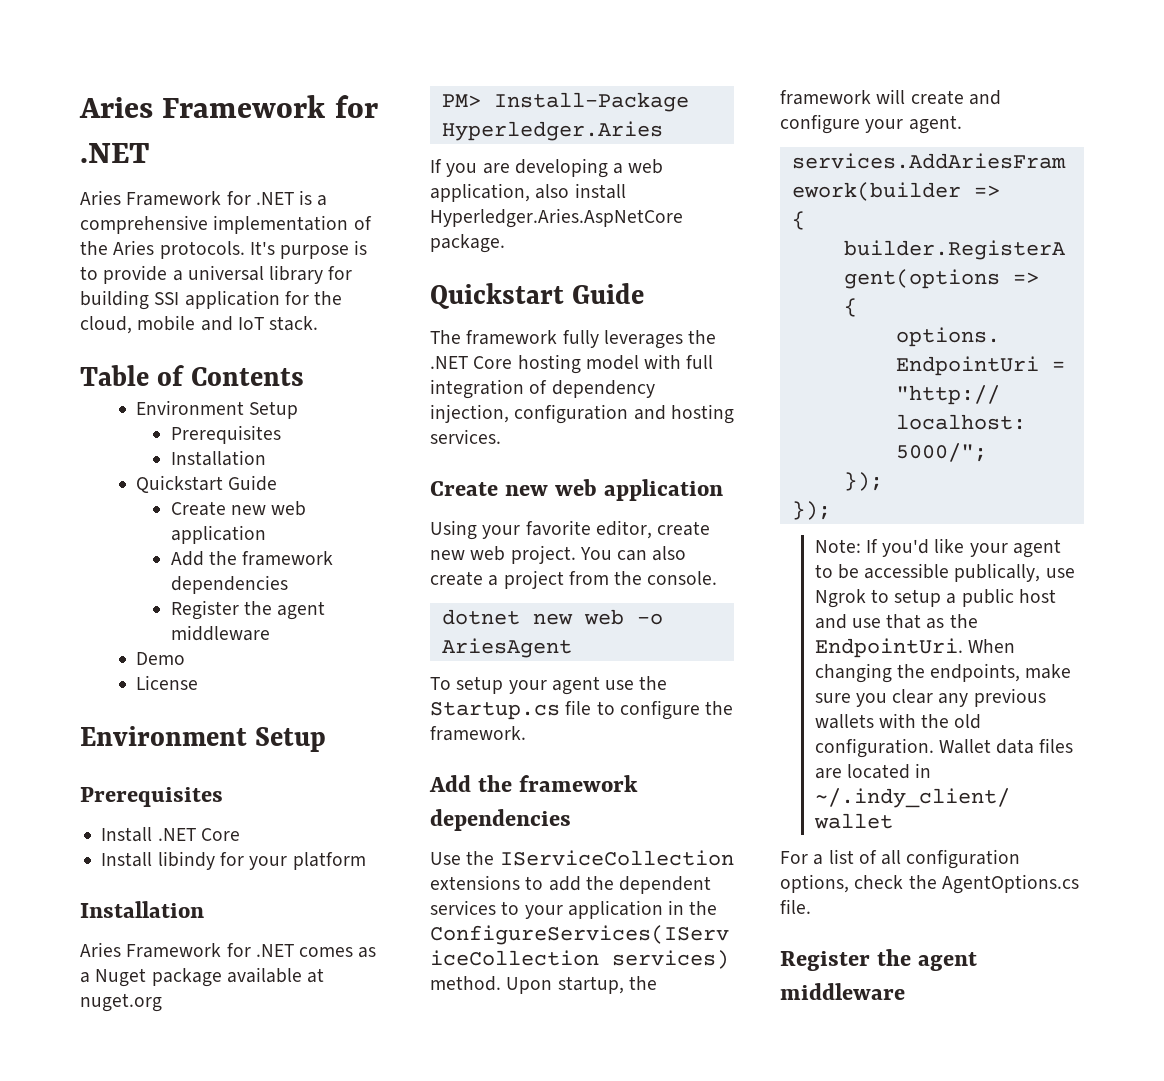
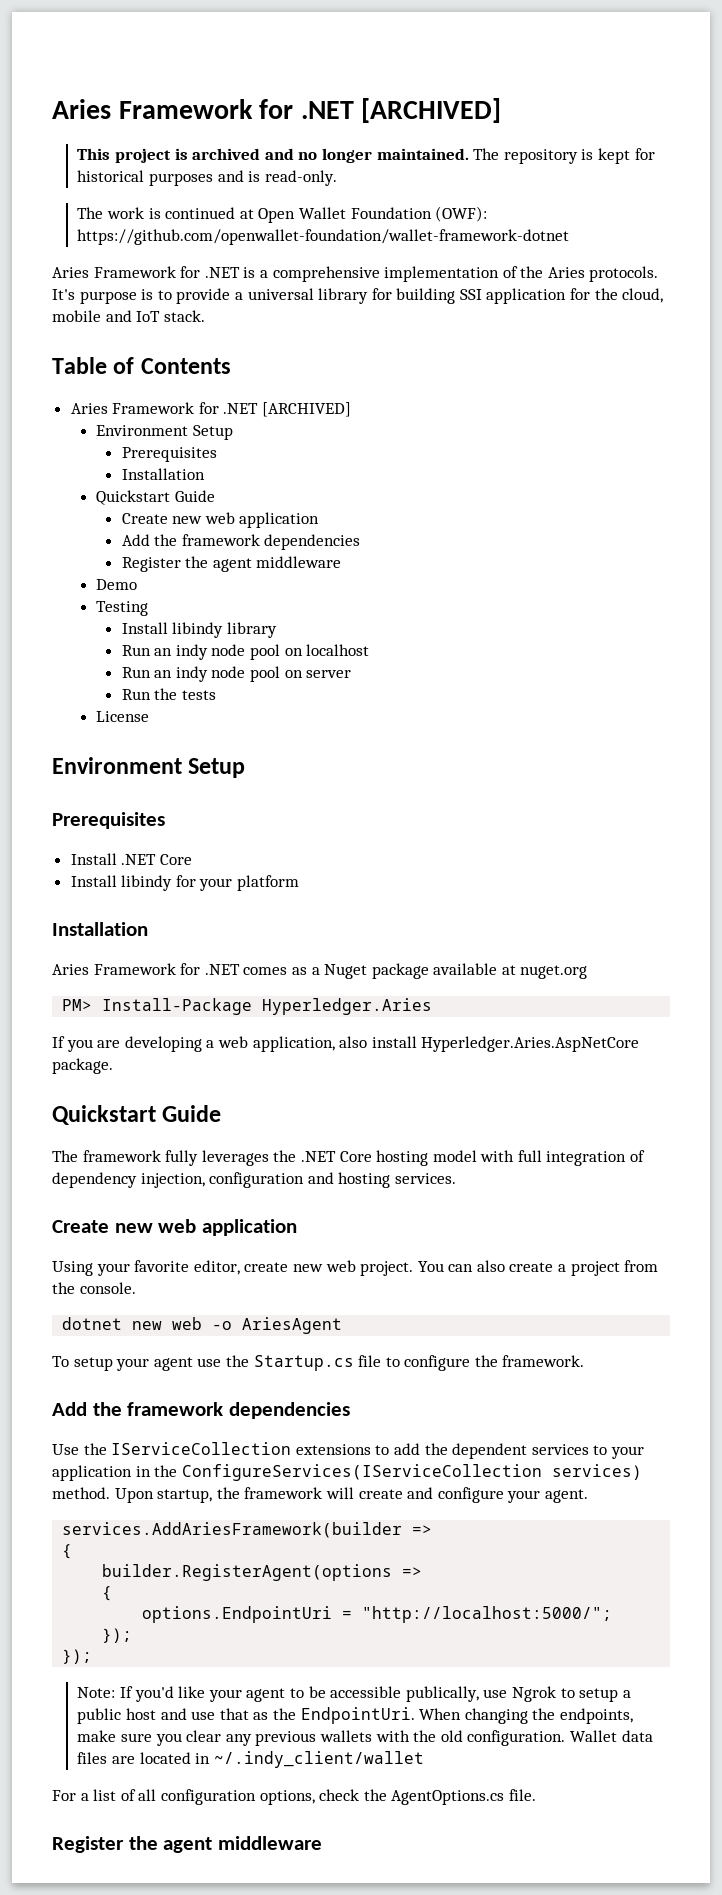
[79,95,378,118] [80,143,149,163] Aries Framework for .NET -> [52,98,502,123] [77,148,655,164] [77,170,337,186] [77,206,488,223] [77,229,570,245] Aries Framework for .NET [ARCHIVED] // This project is archived and no longer maintained. The repository is kept for historical purposes and is read-only. // The work is continued at Open Wallet Foundation (OWF): https://github.com/openwallet-foundation/wallet-framework-dotnet
(305, 376) none -> [70,402,352,417] // Aries Framework for .NET [ARCHIVED]
(186, 658) none -> [96,601,149,616] [121,622,277,638] [121,644,370,660] [121,666,352,682] [121,688,216,700] // Testing // Install libindy library // Run an indy node pool on localhost // Run an indy node pool on server // Run the tests

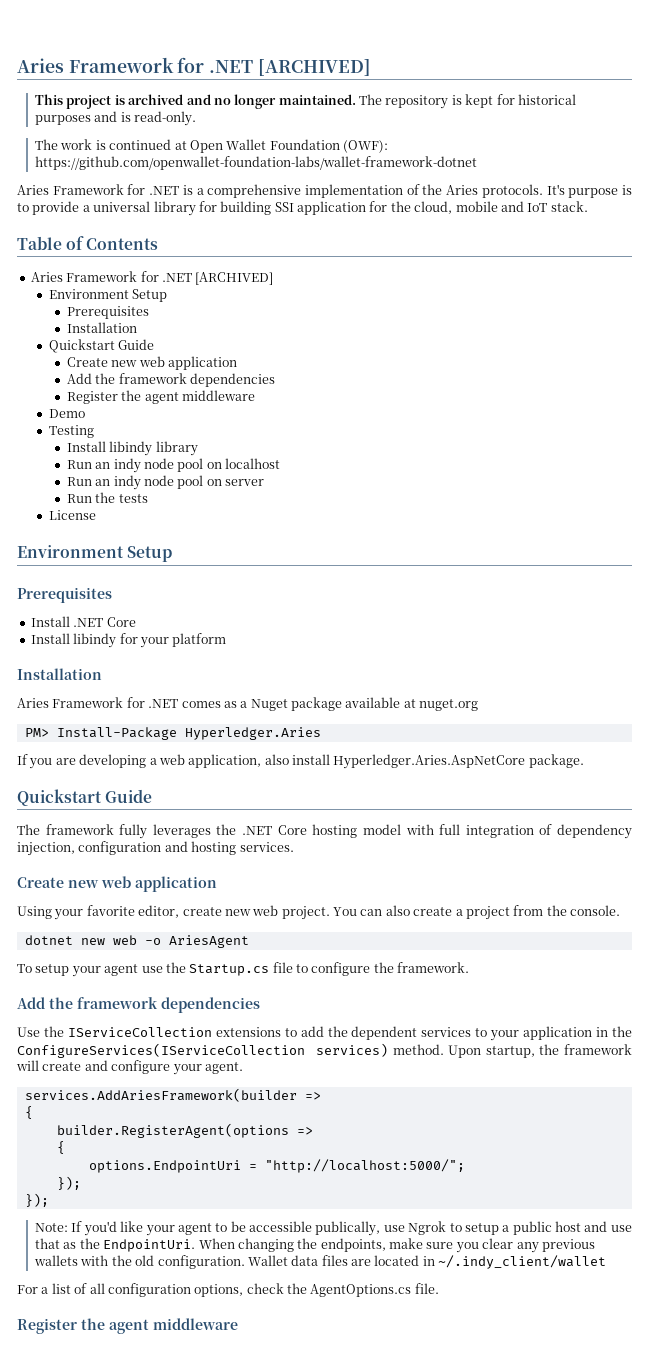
[77,229,570,245] https://github.com/openwallet-foundation/wallet-framework-dotnet -> [34,156,477,170] https://github.com/openwallet-foundation-labs/wallet-framework-dotnet

